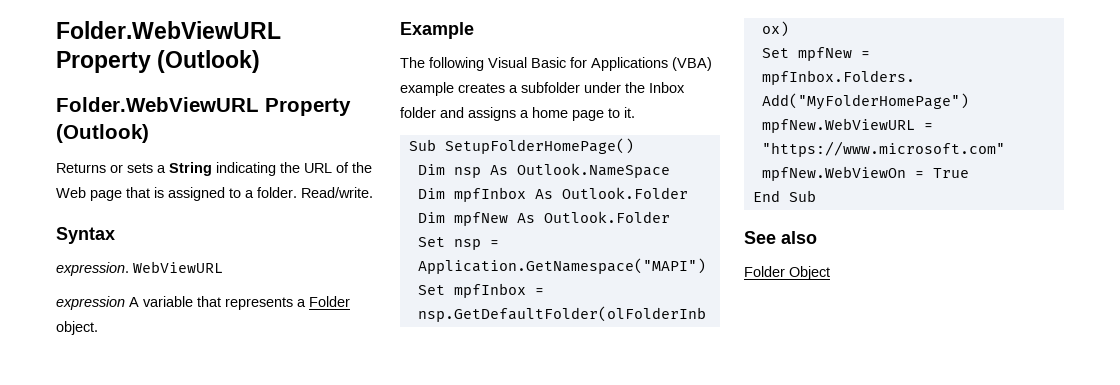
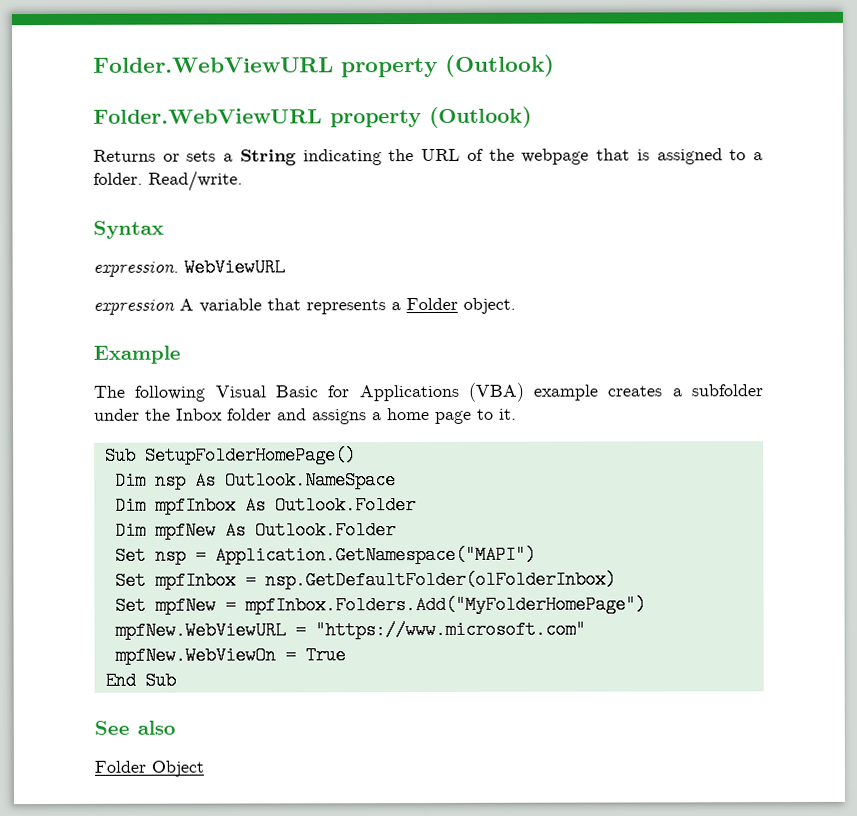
[56,21,281,39] [56,51,151,73] Folder.WebViewURL Property -> [93,57,438,78] Folder.WebViewURL property
[265,98,351,116] Property -> [330,110,422,128] property
[56,187,122,201] Web page -> [521,148,590,165] webpage

